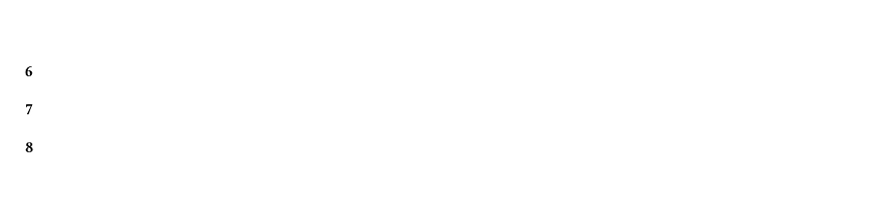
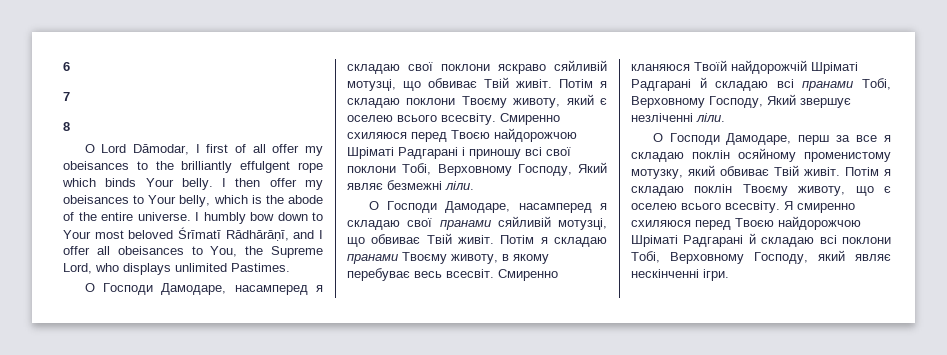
(34, 147) none -> [84,144,324,156] [63,161,323,173] [62,178,323,190] [63,195,323,207] [63,212,323,224] [63,227,323,241] [63,246,323,258] [63,263,290,275] [84,283,323,295] [347,60,607,74] [347,77,607,91] [347,94,607,108] [347,113,560,125] [347,128,577,142] [347,147,571,159] [347,162,607,176] [347,180,474,190] [368,201,607,213] [347,216,607,230] [347,233,607,247] [347,252,549,264] [347,268,558,281] [631,60,858,74] [631,77,891,91] [631,94,851,108] [631,113,725,122] [652,133,891,145] [631,148,891,162] [631,165,891,179] [631,184,891,196] [631,201,855,213] [631,216,861,230] [631,233,891,247] [631,250,891,264] [631,269,729,281] // O Lord Dāmodar, I first of all offer my obeisances to the brilliantly effulgent rope which binds Your belly. I then offer my obeisances to Your belly, which is the abode of the entire universe. I humbly bow down to Your most beloved Śrīmatī Rādhārāṇī, and I offer all obeisances to You, the Supreme Lord, who displays unlimited Pastimes. // О Господи Дамодаре, насамперед я складаю свої поклони яскраво сяйливій мотузці, що обвиває Твій живіт. Потім я складаю поклони Твоєму животу, який є оселею всього всесвіту. Смиренно схиляюся перед Твоєю найдорожчою Шріматі Радгарані і приношу всі свої поклони Тобі, Верховному Господу, Який являє безмежні ліли. // О Господи Дамодаре, насамперед я складаю свої пранами сяйливій мотузці, що обвиває Твій живіт. Потім я складаю пранами Твоєму животу, в якому перебуває весь всесвіт. Смиренно кланяюся Твоїй найдорожчій Шріматі Радгарані й складаю всі пранами Тобі, Верховному Господу, Який звершує незліченні ліли. // О Господи Дамодаре, перш за все я складаю поклін осяйному променистому мотузку, який обвиває Твій живіт. Потім я складаю поклін Твоєму животу, що є оселею всього всесвіту. Я смиренно схиляюся перед Твоєю найдорожчою Шріматі Радгарані й складаю всі поклони Тобі, Верховному Господу, який являє нескінченні ігри.

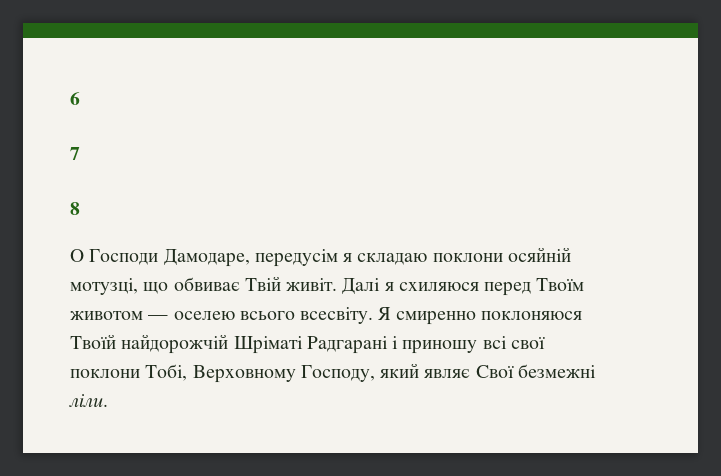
[84,144,324,156] [63,161,323,173] [62,178,323,190] [63,195,323,207] [63,212,323,224] [63,227,323,241] [63,246,323,258] [63,263,290,275] [84,283,323,295] [347,60,607,74] [347,77,607,91] [347,94,607,108] [347,113,560,125] [347,128,577,142] // O Lord Dāmodar, I first of all offer my obeisances to the brilliantly effulgent rope which binds Your belly. I then offer my obeisances to Your belly, which is the abode of the entire universe. I humbly bow down to Your most beloved Śrīmatī Rādhārāṇī, and I offer all obeisances to You, the Supreme Lord, who displays unlimited Pastimes. // О Господи Дамодаре, насамперед я складаю свої поклони яскраво сяйливій мотузці, що обвиває Твій живіт. Потім я складаю поклони Твоєму животу, який є оселею всього всесвіту. Смиренно схиляюся перед Твоєю найдорожчою -> [70,247,571,267] [70,276,585,296] [70,307,582,325] [70,334,229,354] // О Господи Дамодаре, передусім я складаю поклони осяйній мотузці, що обвиває Твій живіт. Далі я схиляюся перед Твоїм животом — оселею всього всесвіту. Я смиренно поклоняюся Твоїй найдорожчій
[578,162,607,173] [347,183,383,190] Який являє -> [380,363,514,378] який являє Свої
[368,201,607,213] [347,216,607,230] [347,233,607,247] [347,252,549,264] [347,268,558,281] [631,60,858,74] [631,77,891,91] [631,94,851,108] [631,113,725,122] [652,133,891,145] [631,148,891,162] [631,165,891,179] [631,184,891,196] [631,201,855,213] [631,216,861,230] [631,233,891,247] [631,250,891,264] [631,269,729,281] // О Господи Дамодаре, насамперед я складаю свої пранами сяйливій мотузці, що обвиває Твій живіт. Потім я складаю пранами Твоєму животу, в якому перебуває весь всесвіт. Смиренно кланяюся Твоїй найдорожчій Шріматі Радгарані й складаю всі пранами Тобі, Верховному Господу, Який звершує незліченні ліли. // О Господи Дамодаре, перш за все я складаю поклін осяйному променистому мотузку, який обвиває Твій живіт. Потім я складаю поклін Твоєму животу, що є оселею всього всесвіту. Я смиренно схиляюся перед Твоєю найдорожчою Шріматі Радгарані й складаю всі поклони Тобі, Верховному Господу, який являє нескінченні ігри. -> (108, 400) none

